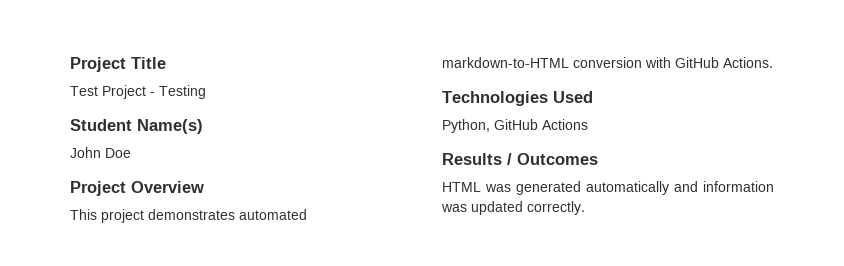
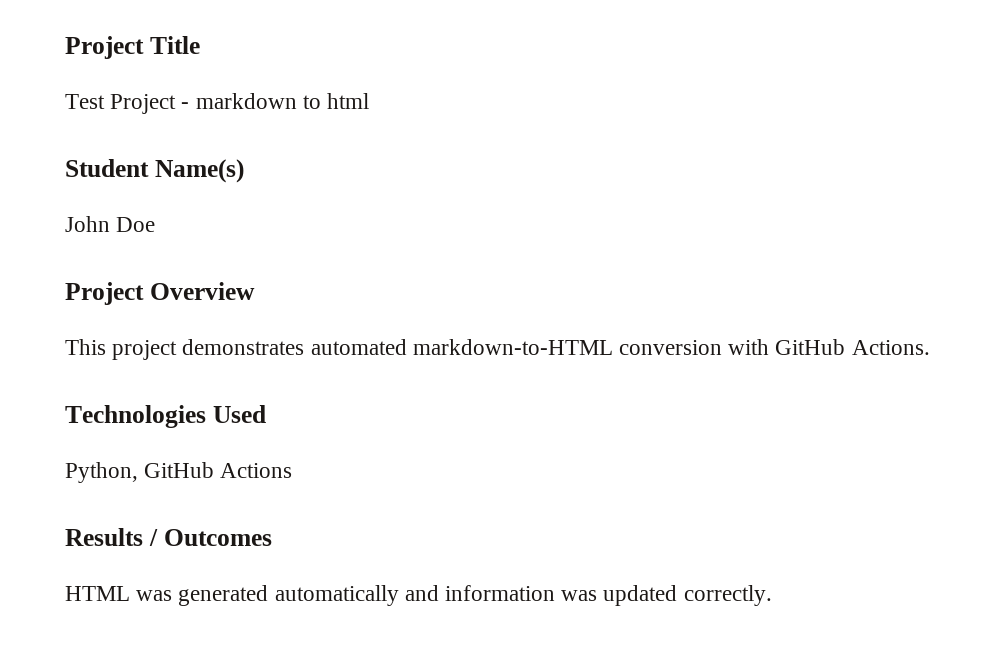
[159,85,206,99] Testing -> [195,93,370,109] markdown to html

